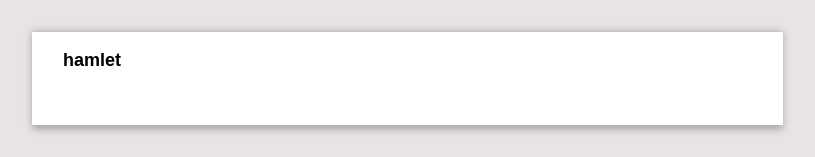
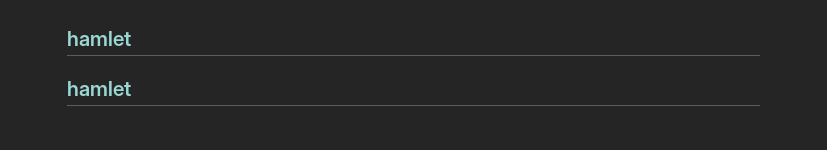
[63,53,121,66] hamlet -> [67,31,131,46] [67,81,131,96] hamlet // hamlet

